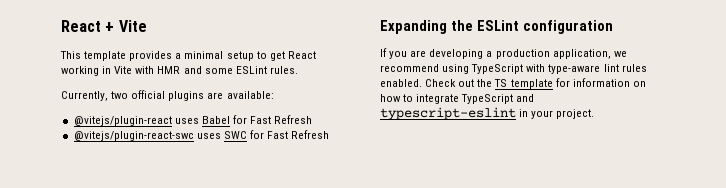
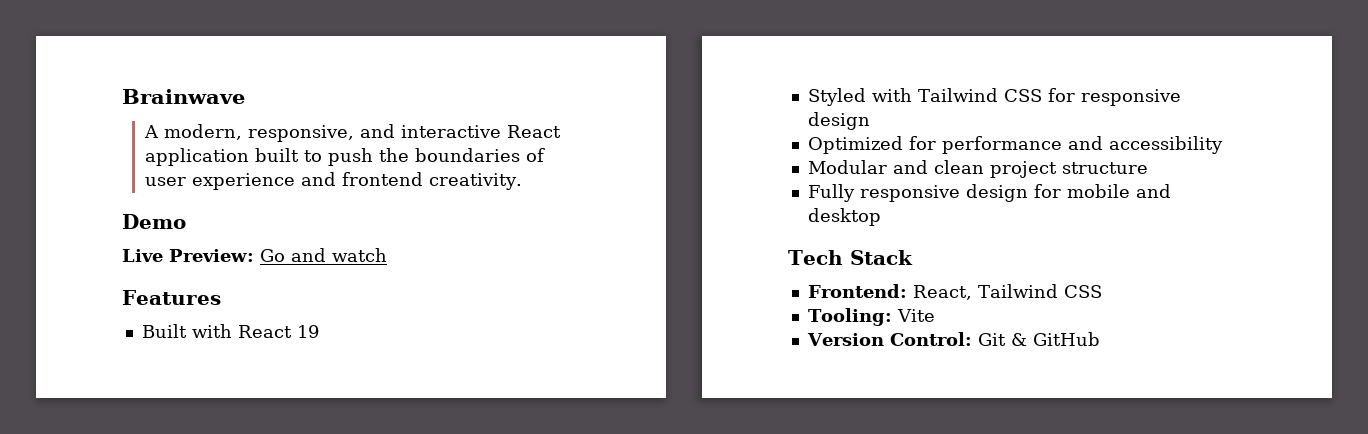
[61,20,147,32] [60,51,316,61] [61,66,298,76] [61,90,274,101] [73,115,313,126] [73,130,330,141] [380,20,613,34] [380,48,627,59] [380,64,647,74] [380,78,646,89] [380,94,535,104] [380,107,595,120] React + Vite // This template provides a minimal setup to get React working in Vite with HMR and some ESLint rules. // Currently, two official plugins are available: // @vitejs/plugin-react uses Babel for Fast Refresh // @vitejs/plugin-react-swc uses SWC for Fast Refresh // Expanding the ESLint configuration // If you are developing a production application, we recommend using TypeScript with type-aware lint rules enabled. Check out the TS template for information on how to integrate TypeScript and typescript-eslint in your project. -> [122,89,245,104] [144,124,562,142] [145,148,546,166] [145,172,523,190] [122,214,186,229] [122,248,387,262] [122,290,221,305] [141,324,319,338] [807,88,1181,106] [807,112,870,130] [807,136,1223,154] [807,160,1148,178] [807,184,1171,202] [807,208,881,226] [788,250,913,265] [807,284,1102,300] [807,308,935,326] [806,332,1100,346] Brainwave // A modern, responsive, and interactive React application built to push the boundaries of user experience and frontend creativity. // Demo // Live Preview: Go and watch // Features // Built with React 19 // Styled with Tailwind CSS for responsive design // Optimized for performance and accessibility // Modular and clean project structure // Fully responsive design for mobile and desktop // Tech Stack // Frontend: React, Tailwind CSS // Tooling: Vite // Version Control: Git & GitHub

